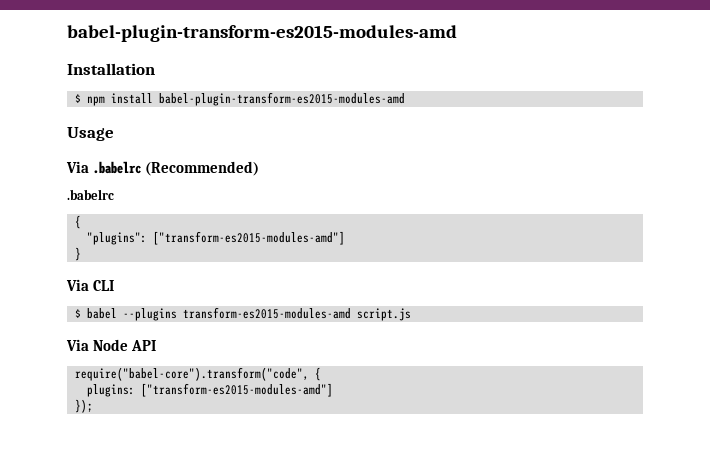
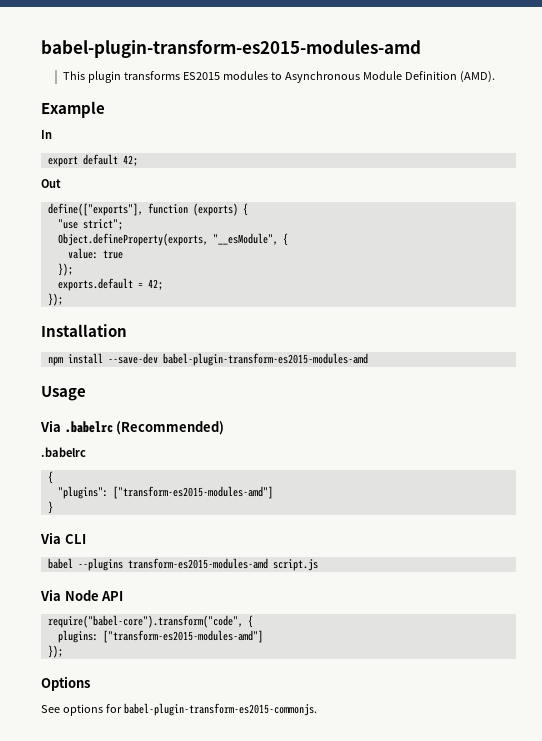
[67,25,457,42] babel-plugin-transform-es2015-modules-amd -> [41,40,421,58] [62,71,495,83] [41,101,105,118] [41,130,52,139] [47,154,138,167] [41,179,61,188] [47,203,248,216] [57,219,123,230] [57,233,288,246] [67,248,123,259] [57,263,73,276] [57,278,163,291] [47,293,63,306] babel-plugin-transform-es2015-modules-amd // This plugin transforms ES2015 modules to Asynchronous Module Definition (AMD). // Example // In // export default 42; // Out // define(["exports"], function (exports) { // "use strict"; // Object.defineProperty(exports, "__esModule", { // value: true // }); // exports.default = 42; // });
[74,94,81,103] $ -> (127, 330) none
(153, 98) none -> [107,353,158,364] --save-dev
[74,309,81,318] $ -> (86, 539) none
(93, 406) none -> [41,676,90,691] [41,703,317,716] // Options // See options for babel-plugin-transform-es2015-commonjs.

